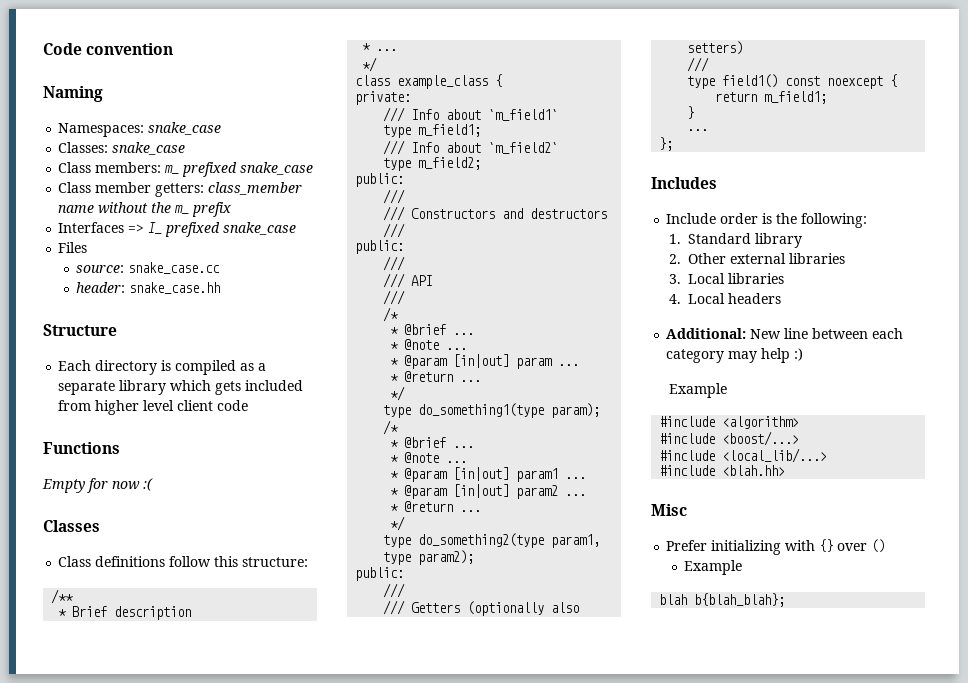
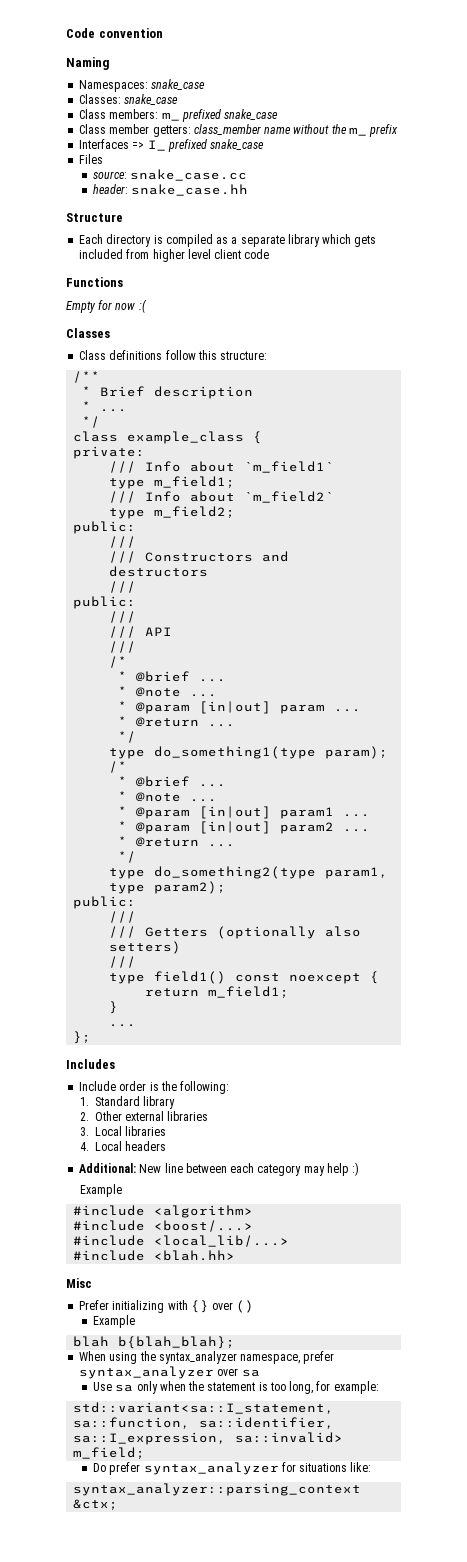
(786, 600) none -> [79,1351,335,1364] [79,1366,260,1379] [93,1381,379,1394] [73,1402,335,1414] [73,1417,335,1429] [73,1432,344,1445] [73,1447,146,1459] [93,1462,372,1475] [73,1483,362,1496] [73,1499,119,1510] // When using the syntax_analyzer namespace, prefer syntax_analyzer over sa // Use sa only when the statement is too long, for example: // std::variant<sa::I_statement, sa::function, sa::identifier, sa::I_expression, sa::invalid> m_field; // Do prefer syntax_analyzer for situations like: // syntax_analyzer::parsing_context &ctx;

